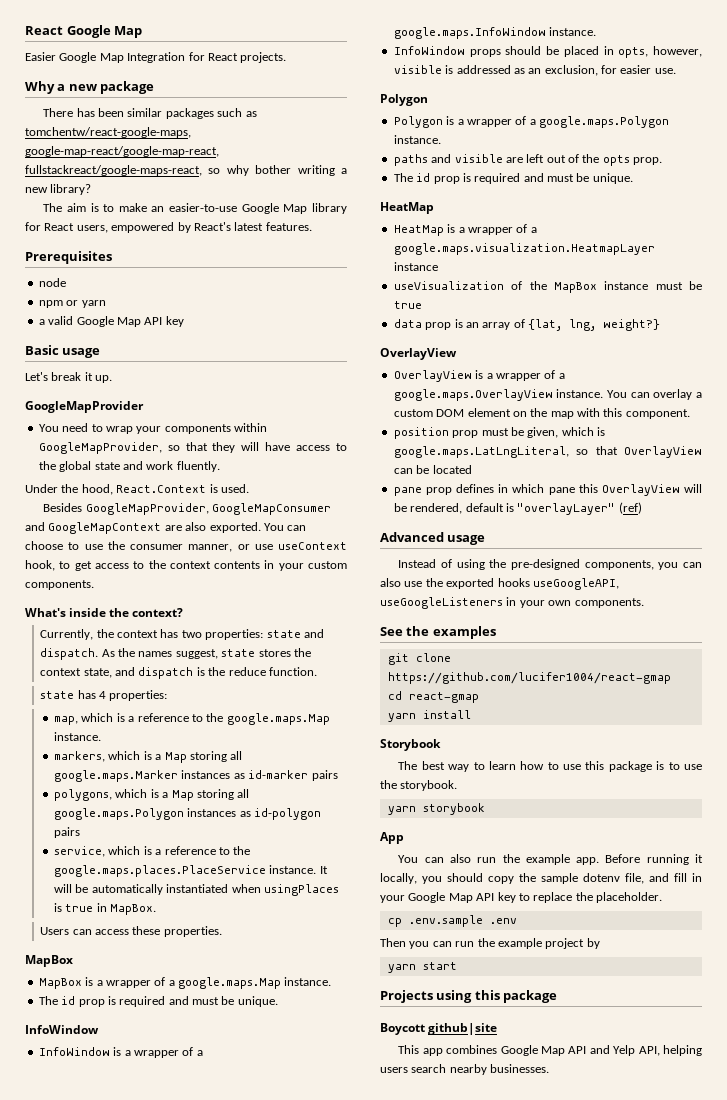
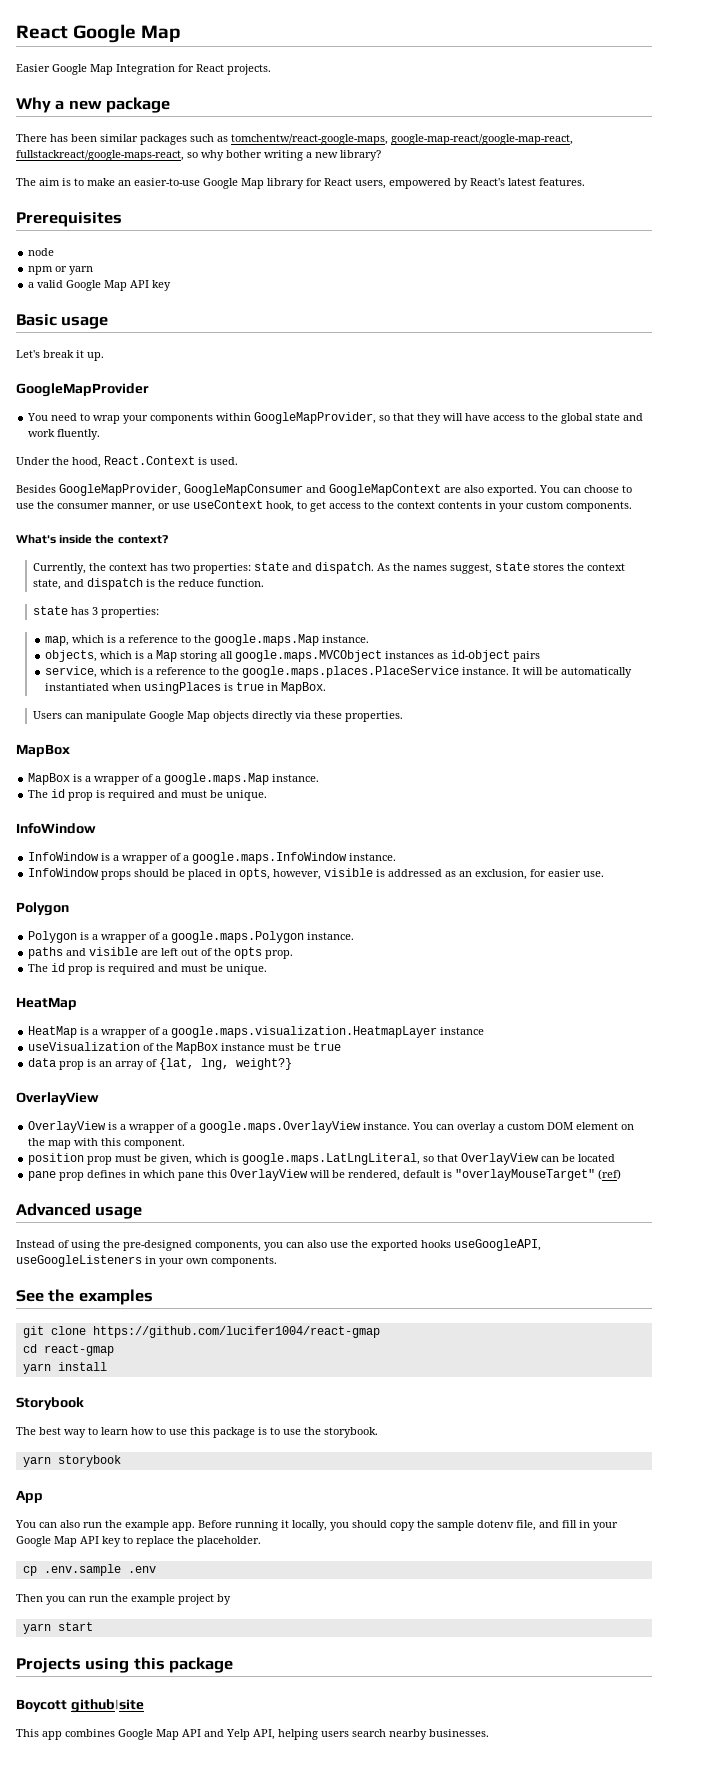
[99,691,107,699] 4 -> [92,607,99,615] 3
[54,751,243,763] [54,770,338,782] [54,789,250,801] [54,808,322,820] markers, which is a Map storing all google.maps.Marker instances as id-marker pairs // polygons, which is a Map storing all google.maps.Polygon instances as id-polygon -> [45,650,511,662] objects, which is a Map storing all google.maps.MVCObject instances as id-object
[95,929,130,935] access -> [86,711,312,722] manipulate Google Map objects directly via
[517,503,616,515] "overlayLayer" -> [455,1169,596,1181] "overlayMouseTarget"

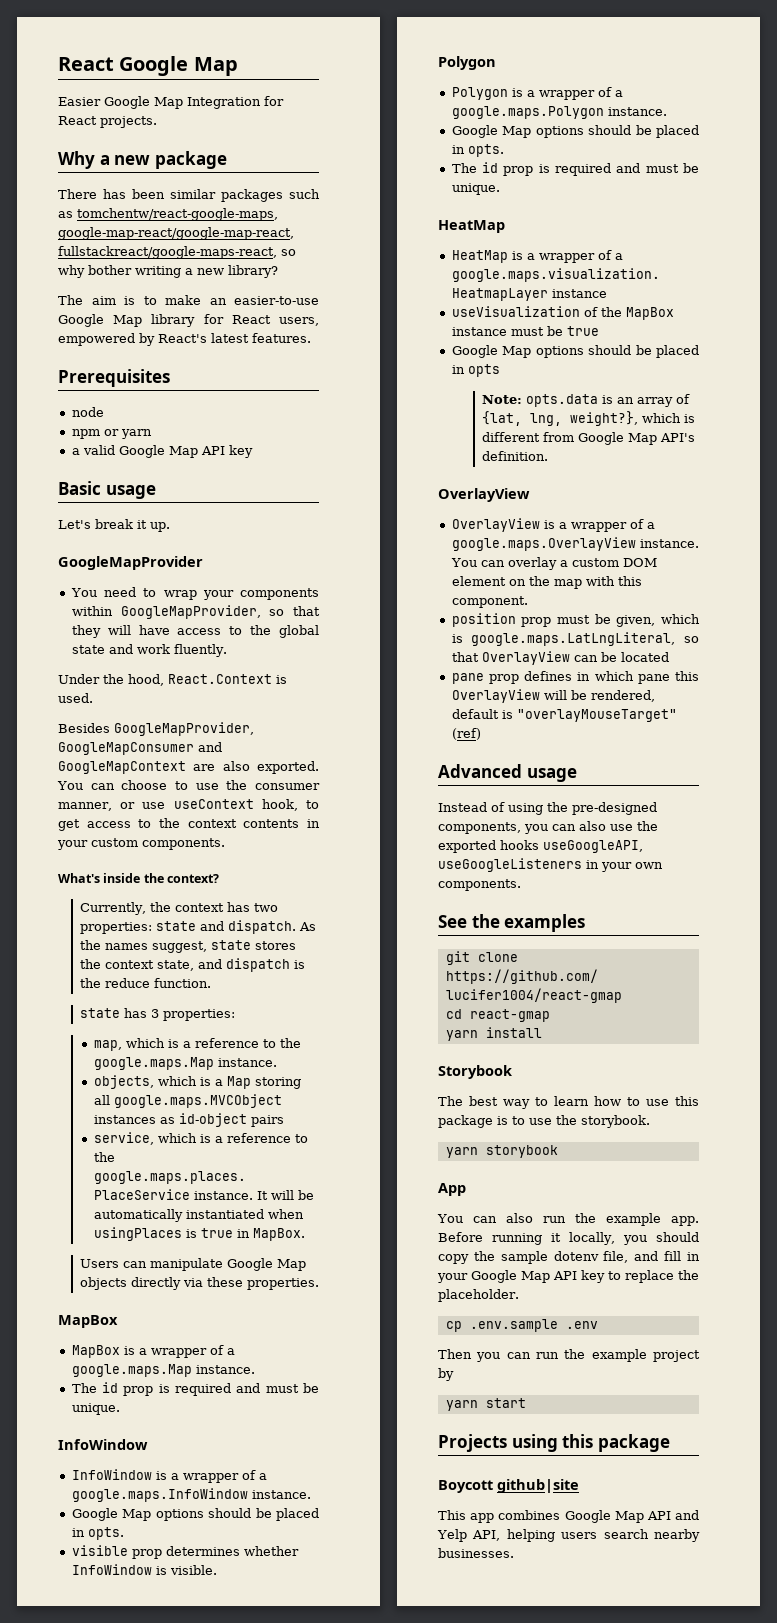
[28,868,605,880] InfoWindow props should be placed in opts, however, visible is addressed as an exclusion, for easier use. -> [71,1508,319,1521] [71,1527,124,1540] [71,1545,299,1559] [71,1564,217,1575] Google Map options should be placed in opts. // visible prop determines whether InfoWindow is visible.
[28,947,294,959] paths and visible are left out of the opts prop. -> [451,125,699,138] [451,144,504,157] Google Map options should be placed in opts.
[28,1058,85,1070] data prop -> [451,345,699,358] [451,364,500,377] [481,394,598,407] Google Map options should be placed in opts // Note: opts.data
[236,1058,293,1070] weight?} -> [569,411,695,426] [481,432,695,445] [481,451,548,461] weight?}, which is different from Google Map API's definition.

